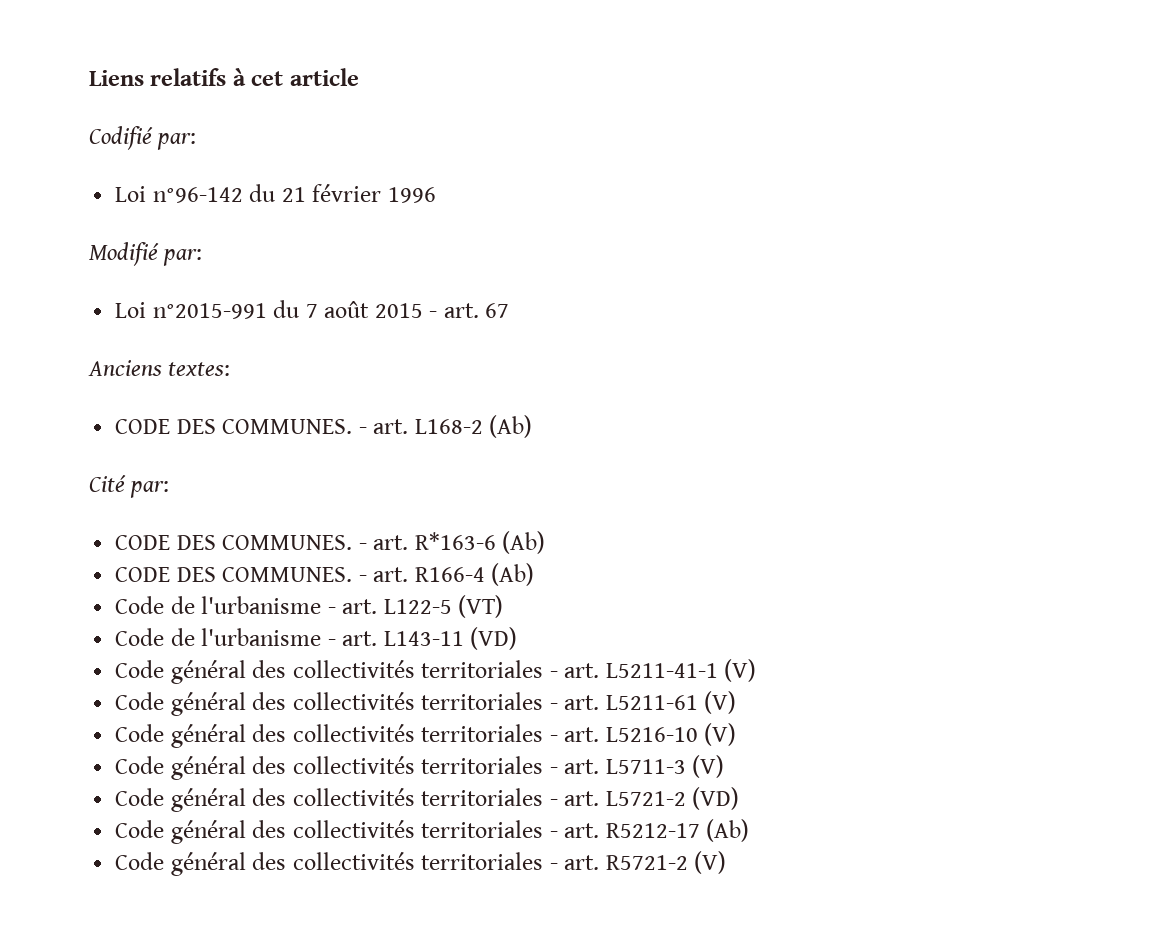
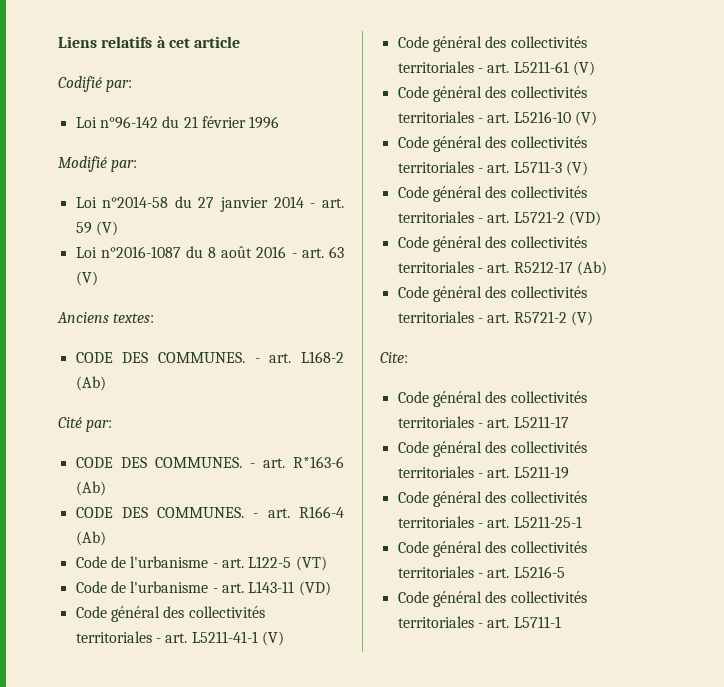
[152,300,510,319] n°2015-991 du 7 août 2015 - art. 67 -> [102,196,344,212] [75,221,118,236] [75,246,345,258] [75,271,98,286] n°2014-58 du 27 janvier 2014 - art. 59 (V) // Loi n°2016-1087 du 8 août 2016 - art. 63 (V)
(727, 862) none -> [380,352,408,363] [397,391,587,407] [397,416,569,428] [397,441,587,457] [397,466,569,479] [397,491,587,507] [397,516,582,528] [397,541,587,557] [397,566,565,578] [397,591,587,607] [397,616,561,628] // Cite: // Code général des collectivités territoriales - art. L5211-17 // Code général des collectivités territoriales - art. L5211-19 // Code général des collectivités territoriales - art. L5211-25-1 // Code général des collectivités territoriales - art. L5216-5 // Code général des collectivités territoriales - art. L5711-1

